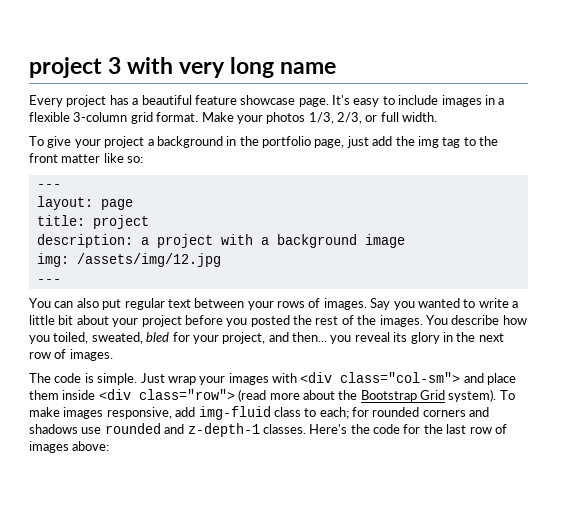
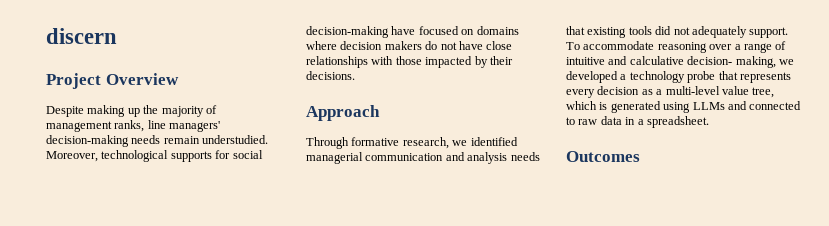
[29,57,337,78] [29,95,505,107] [29,112,438,124] [29,136,498,148] [29,153,144,163] [36,184,61,188] [36,196,133,210] [36,215,149,229] [36,234,405,248] [36,253,221,267] [36,279,61,283] [29,298,518,310] [29,315,527,327] [29,332,504,344] [29,349,113,361] [29,372,517,385] [29,389,515,402] [29,406,490,420] [29,423,507,437] [29,441,110,453] project 3 with very long name // Every project has a beautiful feature showcase page. It's easy to include images in a flexible 3-column grid format. Make your photos 1/3, 2/3, or full width. // To give your project a background in the portfolio page, just add the img tag to the front matter like so: // --- // layout: page // title: project // description: a project with a background image // img: /assets/img/12.jpg // --- // You can also put regular text between your rows of images. Say you wanted to write a little bit about your project before you posted the rest of the images. You describe how you toiled, sweated, bled for your project, and then... you reveal its glory in the next row of images. // The code is simple. Just wrap your images with <div class="col-sm"> and place them inside <div class="row"> (read more about the Bootstrap Grid system). To make images responsive, add img-fluid class to each; for rounded corners and shadows use rounded and z-depth-1 classes. Here's the code for the last row of images above: -> [46,28,117,44] [46,73,179,89] [46,105,217,117] [46,120,221,132] [46,135,269,147] [46,150,263,162] [306,26,519,38] [306,41,513,50] [306,56,513,68] [306,71,355,80] [306,105,380,121] [306,137,518,149] [306,152,540,164] [566,26,789,38] [566,41,787,53] [566,56,794,68] [566,71,791,83] [566,86,775,98] [566,101,802,113] [566,116,709,128] [566,151,640,162] discern // Project Overview // Despite making up the majority of management ranks, line managers' decision-making needs remain understudied. Moreover, technological supports for social decision-making have focused on domains where decision makers do not have close relationships with those impacted by their decisions. // Approach // Through formative research, we identified managerial communication and analysis needs that existing tools did not adequately support. To accommodate reasoning over a range of intuitive and calculative decision- making, we developed a technology probe that represents every decision as a multi-level value tree, which is generated using LLMs and connected to raw data in a spreadsheet. // Outcomes

